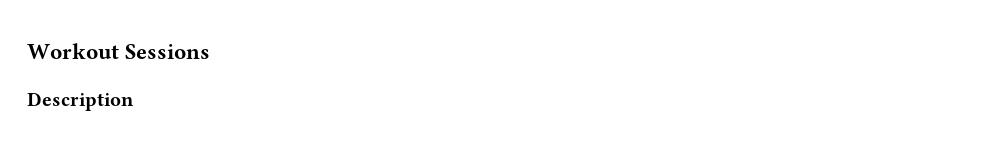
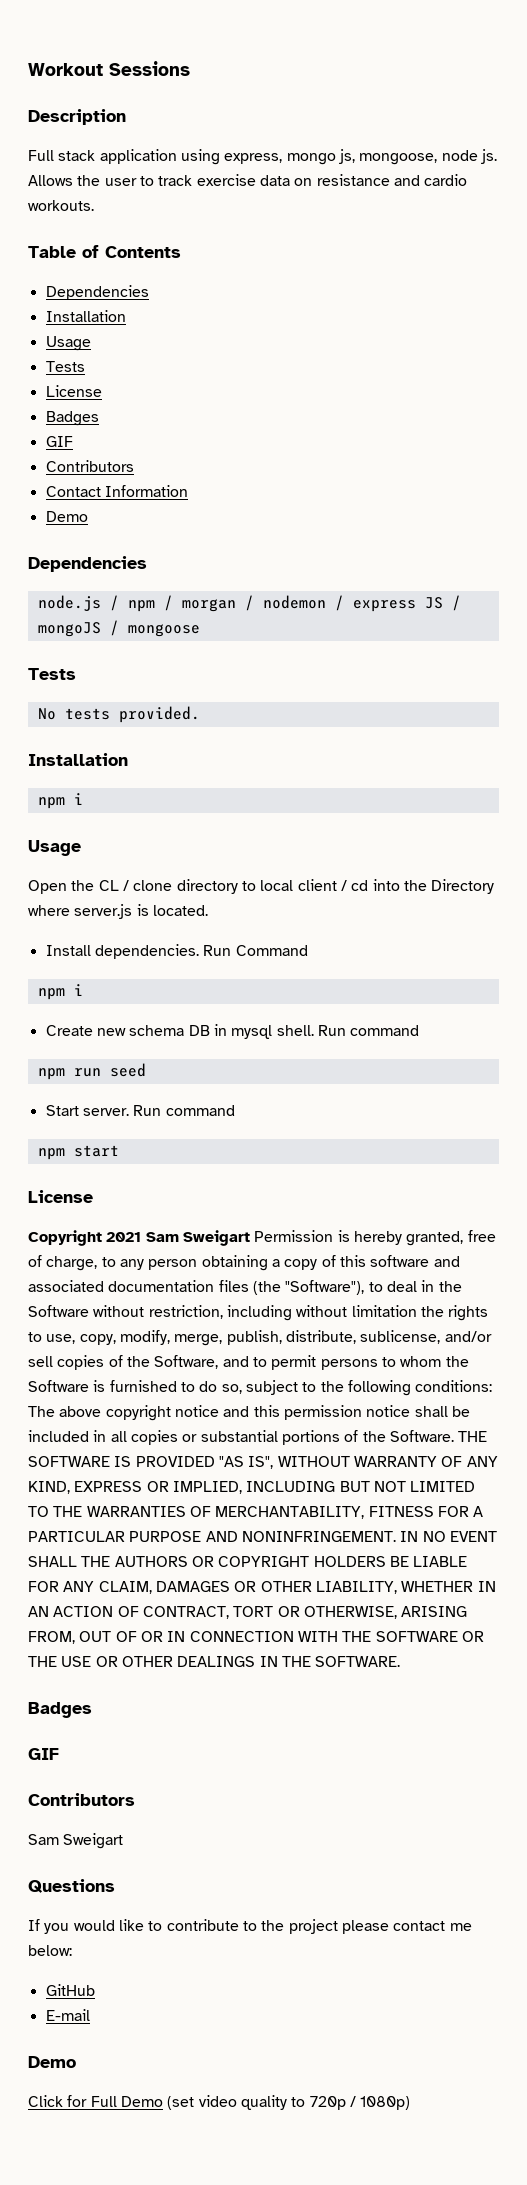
(134, 101) none -> [28,149,497,165] [28,174,468,186] [28,200,94,211] [28,245,181,258] [45,285,149,300] [45,310,126,322] [45,336,91,351] [45,361,85,372] [45,385,102,397] [45,411,99,426] [45,436,73,447] [45,460,134,472] [45,485,188,497] [45,511,88,522] [28,556,147,572] [37,595,461,612] [37,620,200,637] [28,668,76,680] [37,706,200,723] [28,753,128,766] [37,793,83,809] [28,840,81,856] [28,879,495,894] [28,904,208,919] [45,944,308,959] [37,984,83,1000] [45,1024,420,1039] [37,1063,146,1080] [45,1105,235,1116] [37,1145,119,1160] [28,1190,93,1203] [28,1230,496,1246] [28,1255,460,1271] [28,1280,462,1295] [28,1305,489,1321] [28,1330,492,1346] [28,1355,469,1370] [28,1380,493,1396] [28,1405,470,1421] [28,1430,488,1445] [28,1456,498,1469] [28,1481,476,1494] [28,1506,484,1519] [28,1531,497,1542] [28,1556,468,1567] [28,1581,496,1594] [28,1606,468,1619] [28,1631,484,1644] [28,1656,401,1667] [28,1702,92,1718] [28,1748,59,1760] [28,1793,135,1806] [28,1833,124,1849] [28,1879,115,1893] [28,1919,472,1934] [28,1945,72,1956] [45,1984,95,1996] [45,2009,90,2021] [28,2056,76,2068] [28,2095,411,2110] // Full stack application using express, mongo js, mongoose, node js. Allows the user to track exercise data on resistance and cardio workouts. // Table of Contents // Dependencies // Installation // Usage // Tests // License // Badges // GIF // Contributors // Contact Information // Demo // Dependencies // node.js / npm / morgan / nodemon / express JS / mongoJS / mongoose // Tests // No tests provided. // Installation // npm i // Usage // Open the CL / clone directory to local client / cd into the Directory where server.js is located. // Install dependencies. Run Command // npm i // Create new schema DB in mysql shell. Run command // npm run seed // Start server. Run command // npm start // License // Copyright 2021 Sam Sweigart Permission is hereby granted, free of charge, to any person obtaining a copy of this software and associated documentation files (the "Software"), to deal in the Software without restriction, including without limitation the rights to use, copy, modify, merge, publish, distribute, sublicense, and/or sell copies of the Software, and to permit persons to whom the Software is furnished to do so, subject to the following conditions: The above copyright notice and this permission notice shall be included in all copies or substantial portions of the Software. THE SOFTWARE IS PROVIDED "AS IS", WITHOUT WARRANTY OF ANY KIND, EXPRESS OR IMPLIED, INCLUDING BUT NOT LIMITED TO THE WARRANTIES OF MERCHANTABILITY, FITNESS FOR A PARTICULAR PURPOSE AND NONINFRINGEMENT. IN NO EVENT SHALL THE AUTHORS OR COPYRIGHT HOLDERS BE LIABLE FOR ANY CLAIM, DAMAGES OR OTHER LIABILITY, WHETHER IN AN ACTION OF CONTRACT, TORT OR OTHERWISE, ARISING FROM, OUT OF OR IN CONNECTION WITH THE SOFTWARE OR THE USE OR OTHER DEALINGS IN THE SOFTWARE. // Badges // GIF // Contributors // Sam Sweigart // Questions // If you would like to contribute to the project please contact me below: // GitHub // E-mail // Demo // Click for Full Demo (set video quality to 720p / 1080p)

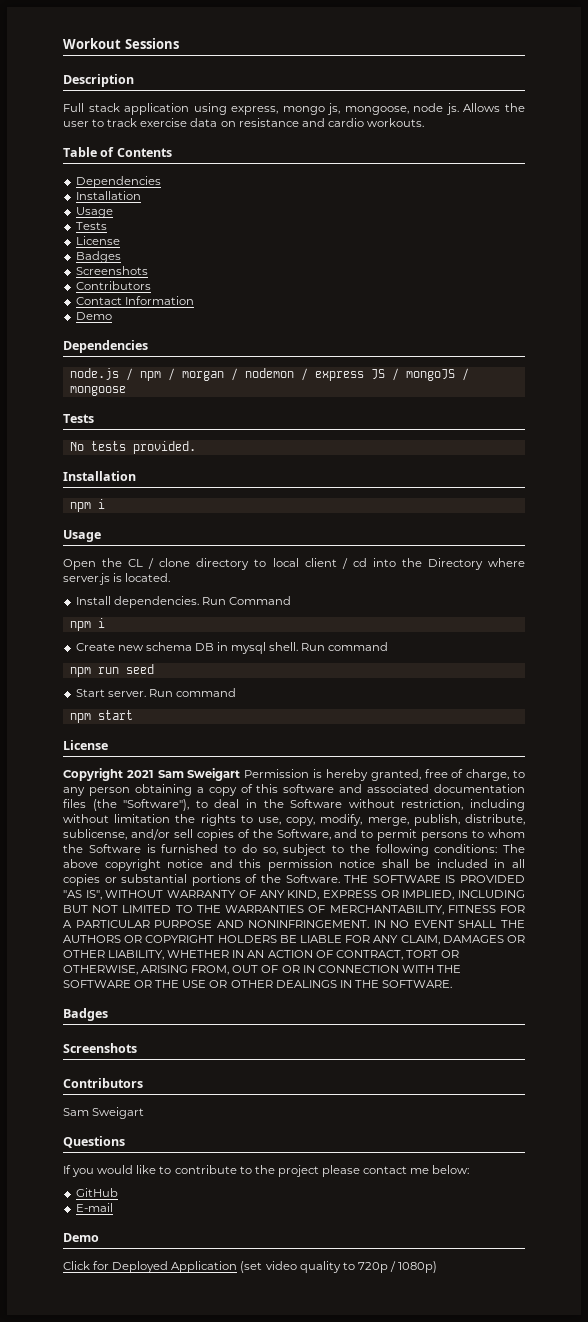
[45,436,73,447] GIF -> [75,266,148,275] Screenshots
[28,1748,59,1760] GIF -> [63,1043,137,1053] Screenshots
[90,2096,163,2107] Full Demo -> [112,1261,238,1273] Deployed Application

